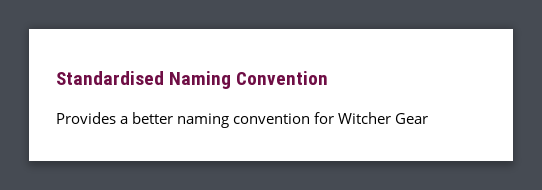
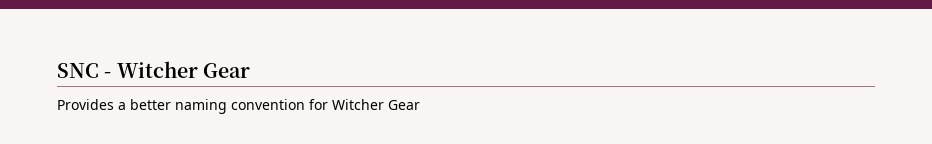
[56,71,329,89] Standardised Naming Convention -> [57,61,250,78] SNC - Witcher Gear

